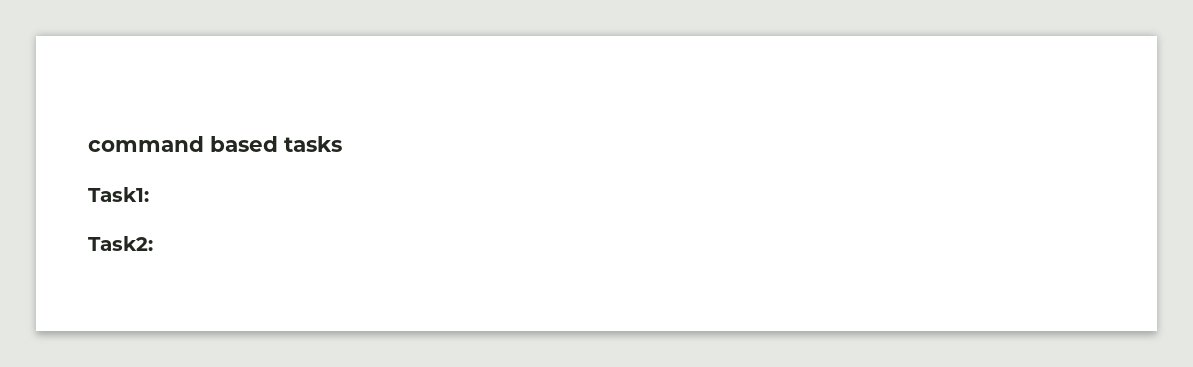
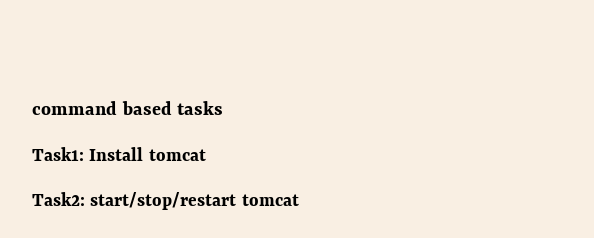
(149, 194) none -> [89,147,206,161] Install tomcat
(153, 243) none -> [90,192,299,210] start/stop/restart tomcat

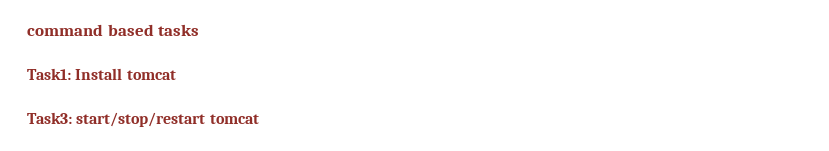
[32,192,85,206] Task2: -> [27,112,72,124] Task3:

